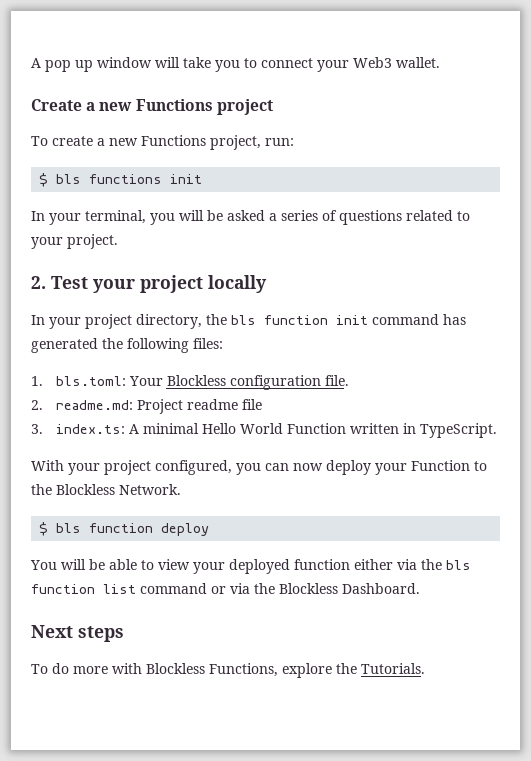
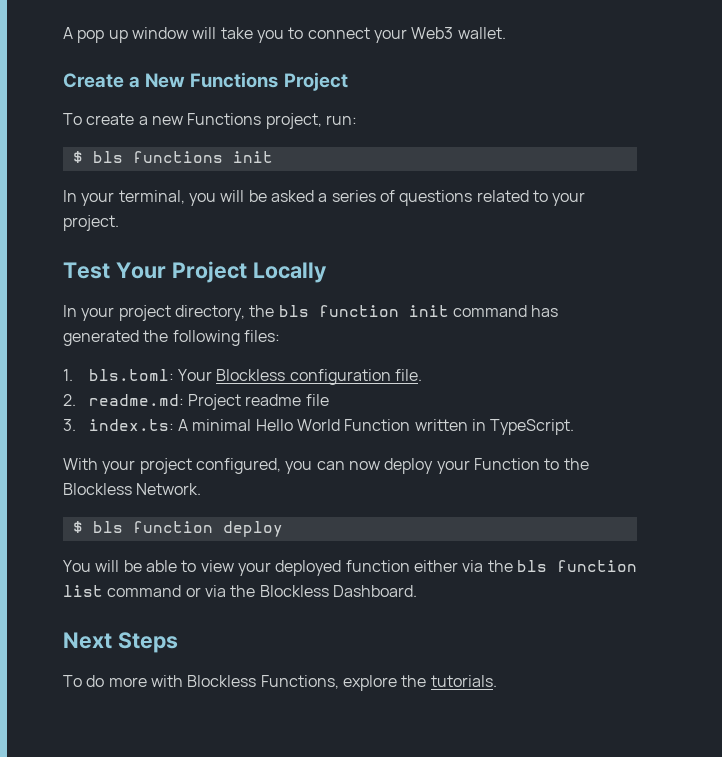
[99,99,273,115] new Functions project -> [145,72,348,91] New Functions Project
[31,275,267,293] 2. Test your project locally -> [63,261,327,283] Test Your Project Locally
[78,626,124,642] steps -> [117,632,178,653] Steps
[361,663,425,674] Tutorials. -> [430,675,497,687] tutorials.

